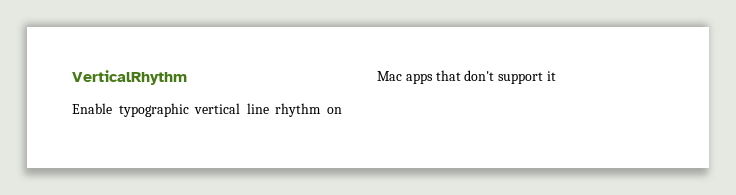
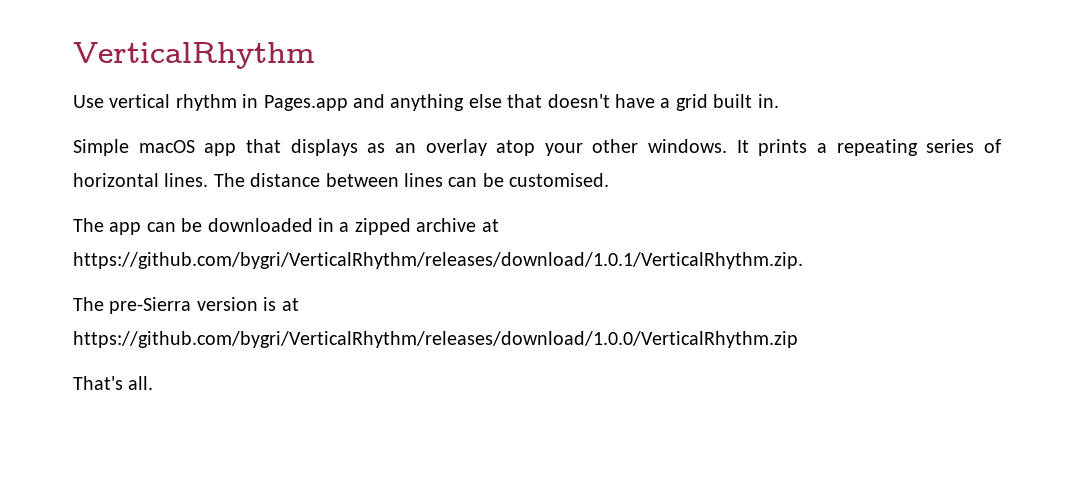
[72,103,342,117] [377,70,556,84] Enable typographic vertical line rhythm on Mac apps that don't support it -> [73,94,779,111] [73,139,1001,156] [73,173,610,187] [73,218,499,235] [73,252,803,269] [73,297,299,314] [73,331,798,348] [73,376,154,390] Use vertical rhythm in Pages.app and anything else that doesn't have a grid built in. // Simple macOS app that displays as an overlay atop your other windows. It prints a repeating series of horizontal lines. The distance between lines can be customised. // The app can be downloaded in a zipped archive at https://github.com/bygri/VerticalRhythm/releases/download/1.0.1/VerticalRhythm.zip. // The pre-Sierra version is at https://github.com/bygri/VerticalRhythm/releases/download/1.0.0/VerticalRhythm.zip // That's all.

